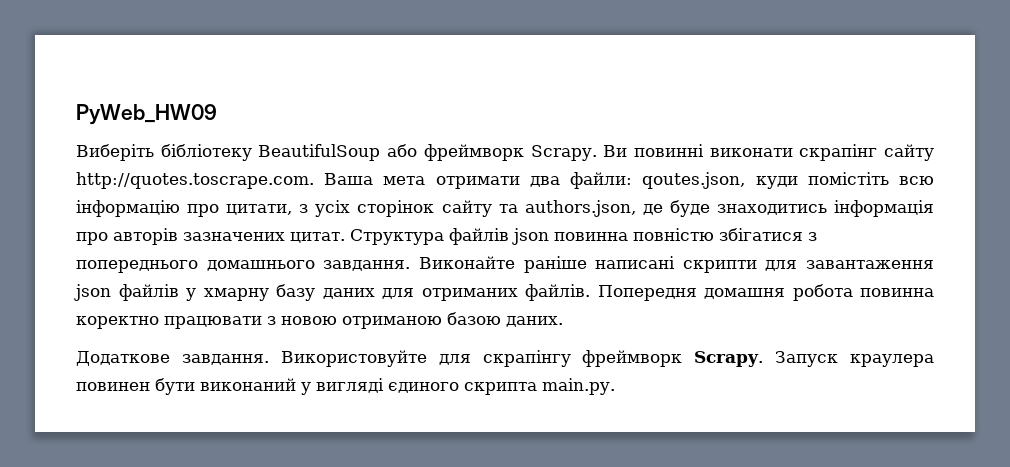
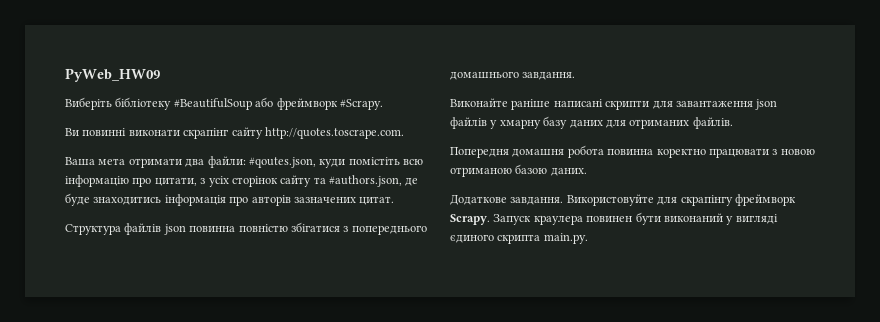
[258,144,381,161] BeautifulSoup -> [173,98,252,110] #BeautifulSoup
[530,145,597,161] Scrapy. -> [339,99,383,110] #Scrapy. //
(314, 180) none -> (404, 133) //
[642,172,746,189] qoutes.json, -> [248,157,316,168] #qoutes.json,
[524,200,636,217] authors.json, -> [329,175,402,187] #authors.json,
(345, 237) none -> (395, 200) //
(411, 265) none -> (576, 76) //
(590, 292) none -> (733, 123) //

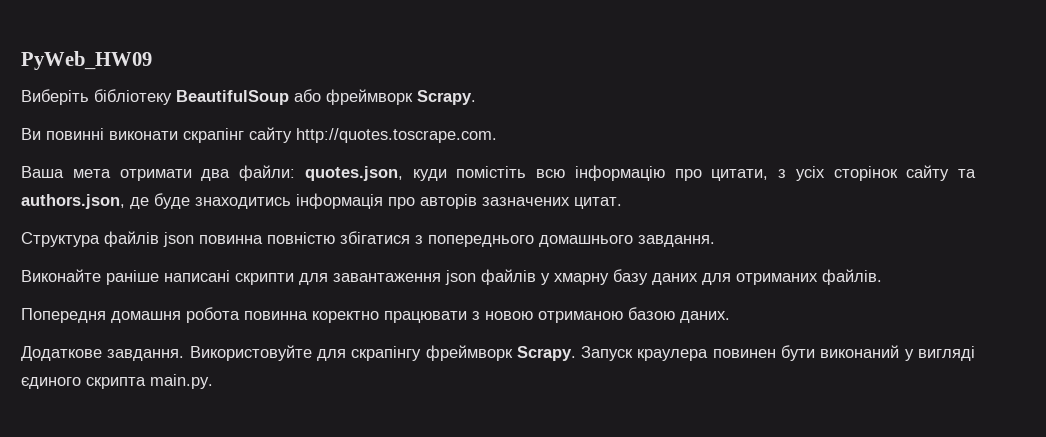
[173,98,252,110] #BeautifulSoup -> [176,90,289,105] BeautifulSoup
[339,99,383,110] #Scrapy. -> [417,90,476,105] Scrapy.
[248,157,316,168] #qoutes.json, -> [304,166,403,181] quotes.json,
[329,175,402,187] #authors.json, -> [21,194,125,209] authors.json,

